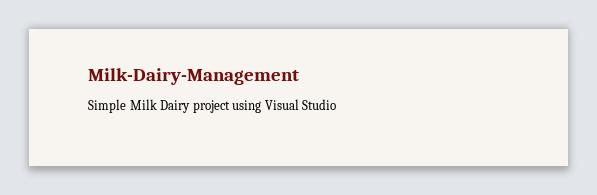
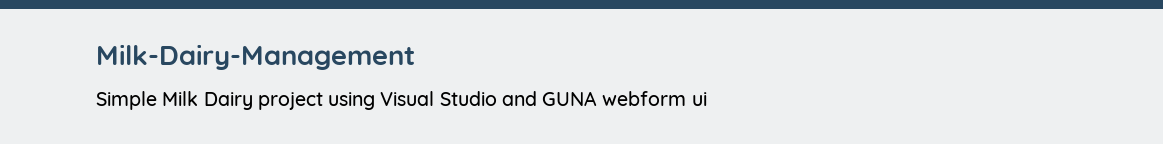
(337, 104) none -> [501,91,707,106] and GUNA webform ui

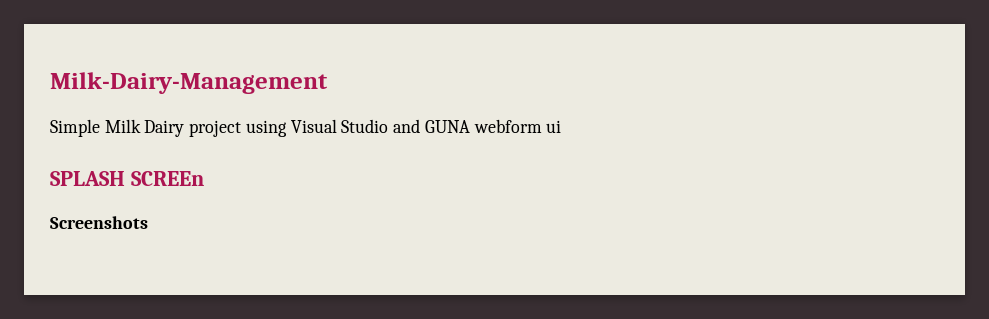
(707, 99) none -> [50,171,204,186] [50,216,148,229] // SPLASH SCREEn // Screenshots

